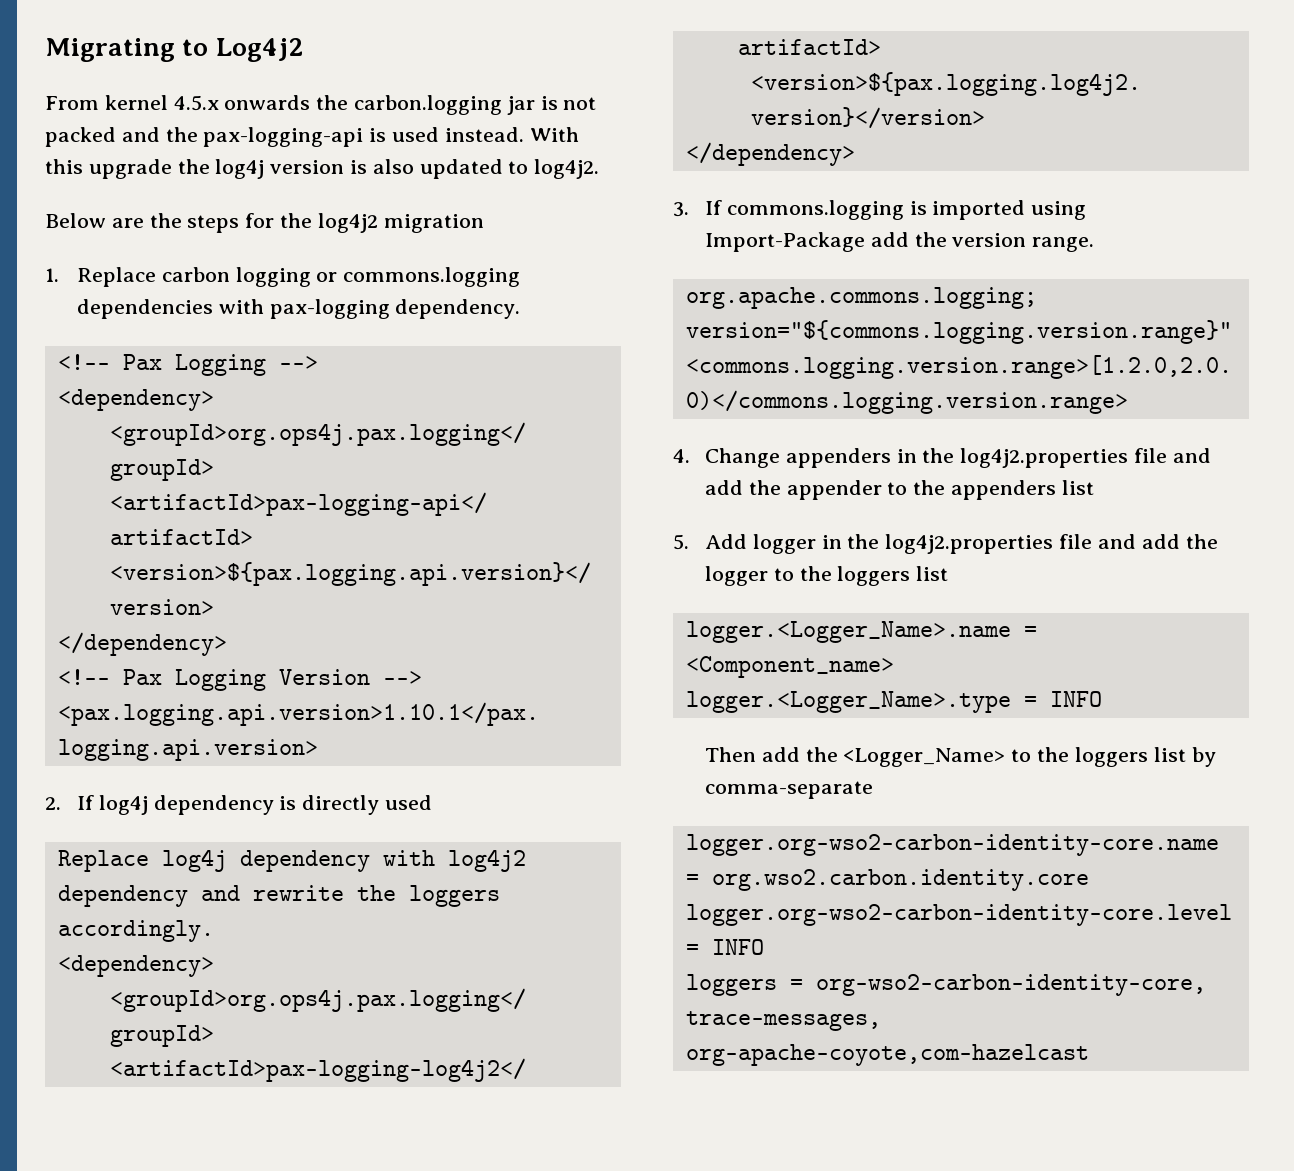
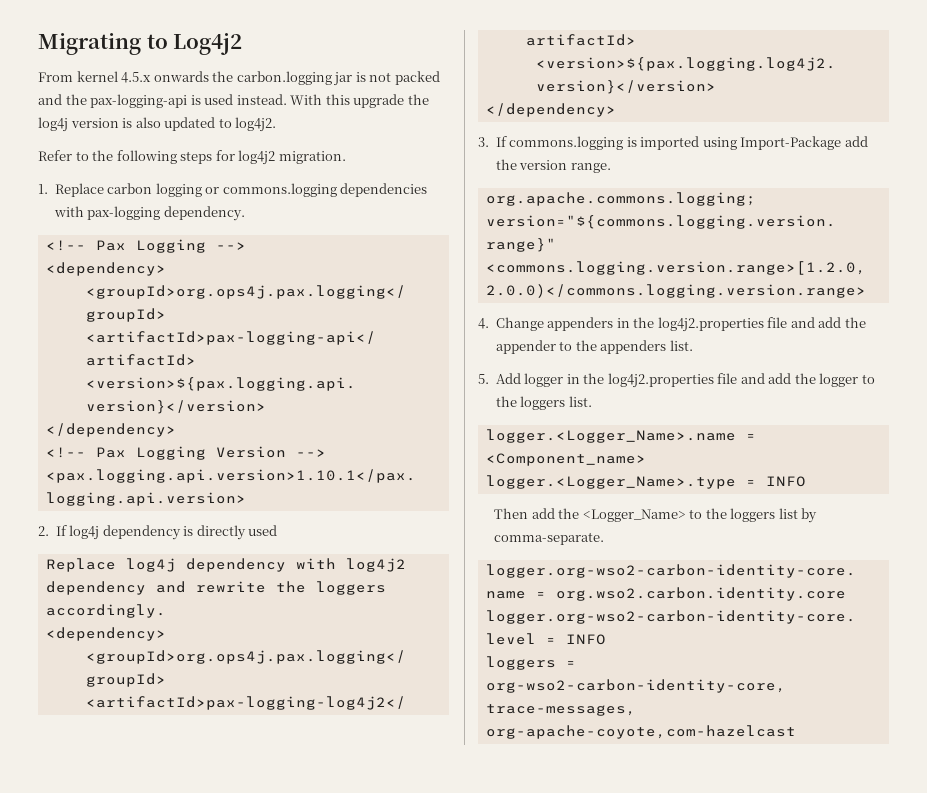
[45,213,484,233] Below are the steps for the log4j2 migration -> [38,150,346,165] Refer to the following steps for log4j2 migration.
[1061,480,1094,495] list -> [669,340,693,351] list.
[916,566,949,581] list -> [568,396,592,407] list.
[705,781,874,799] comma-separate -> [494,532,605,545] comma-separate.

